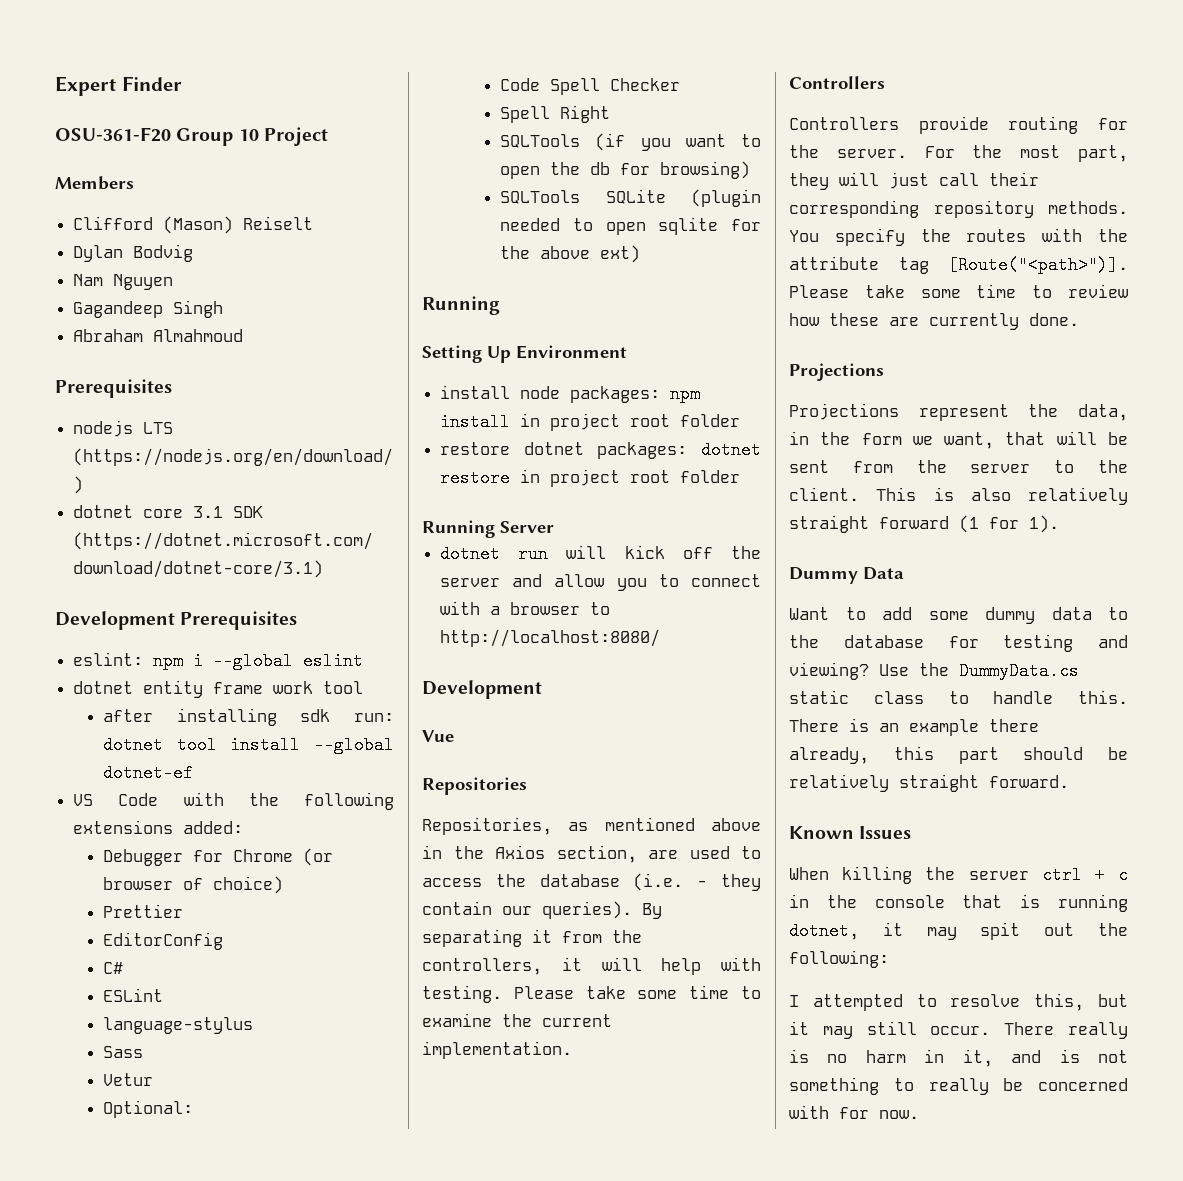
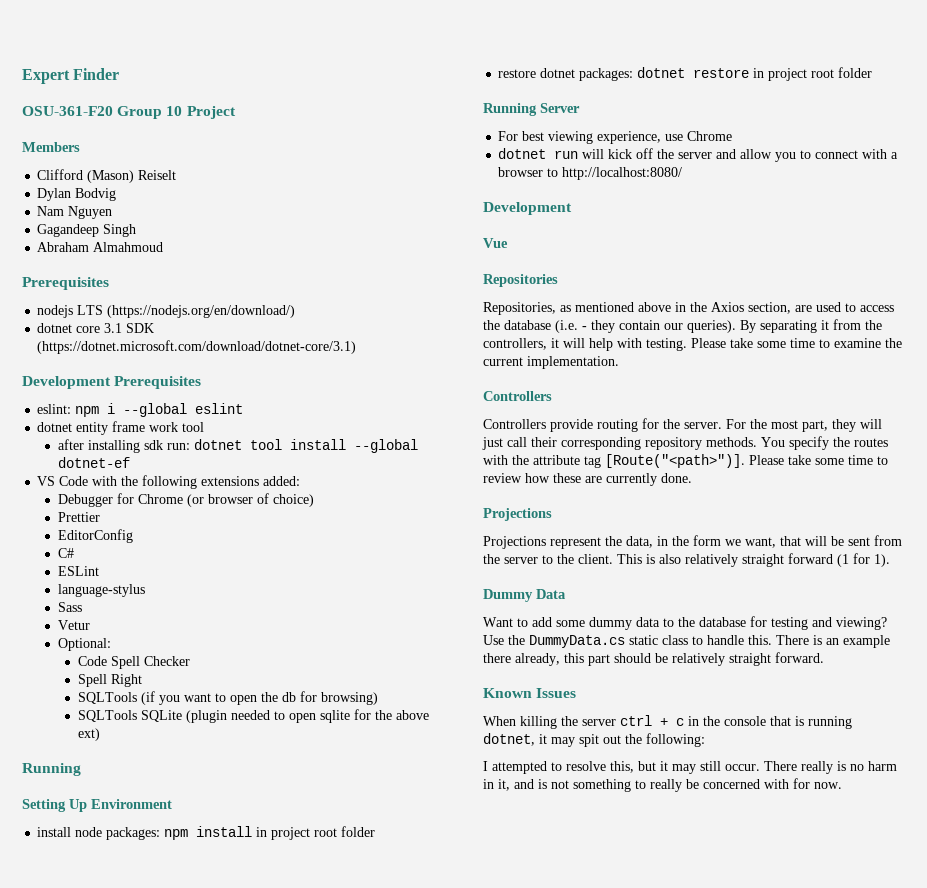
(554, 527) none -> [498,131,733,144] // For best viewing experience, use Chrome

